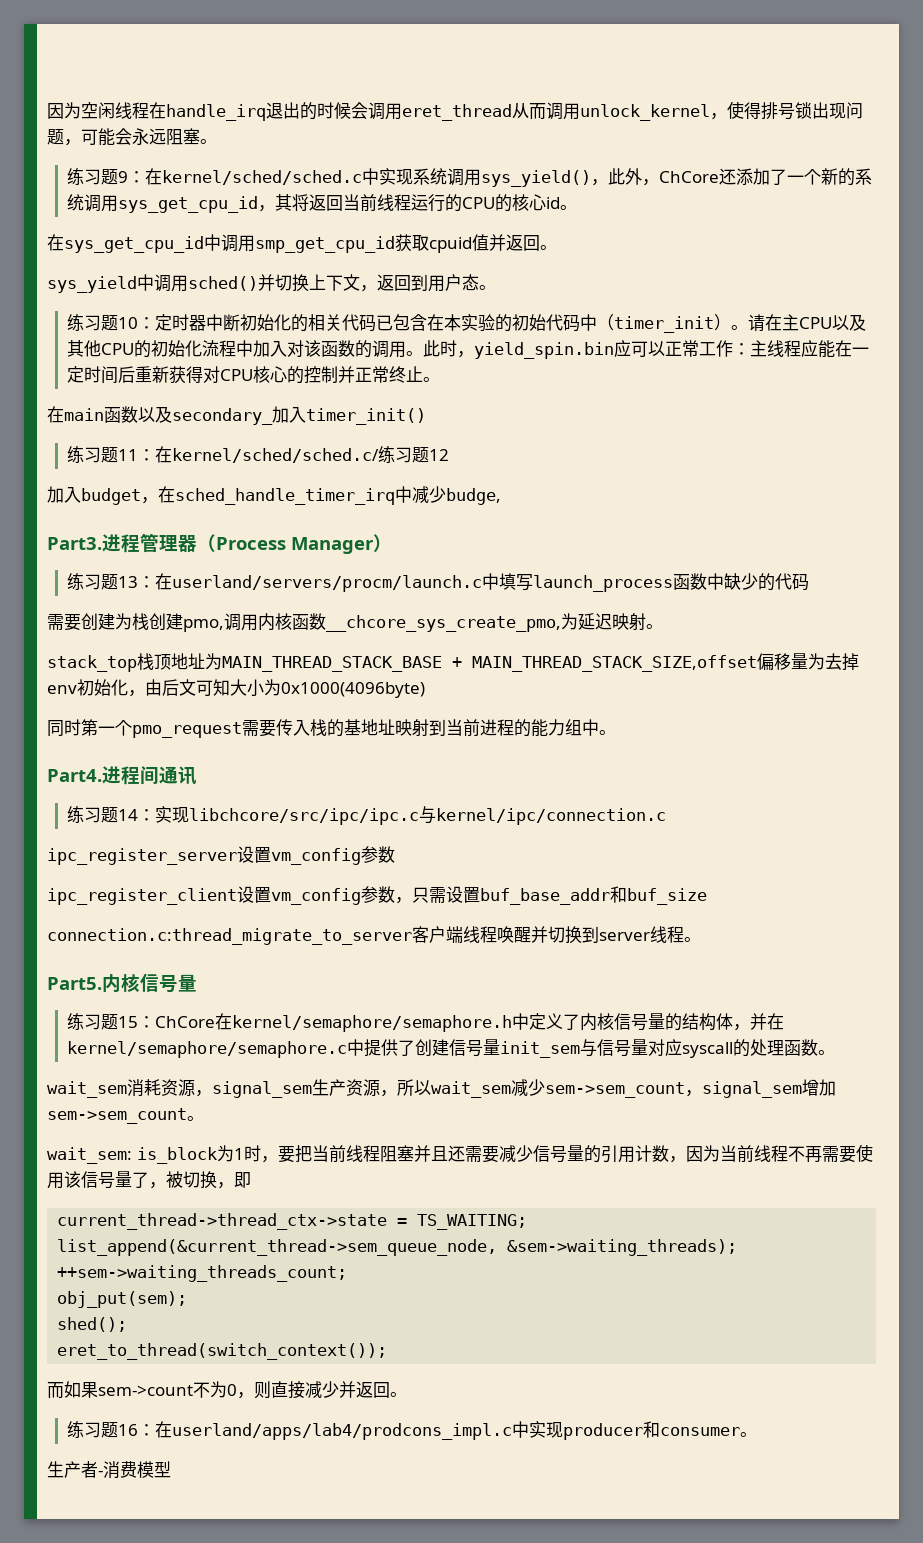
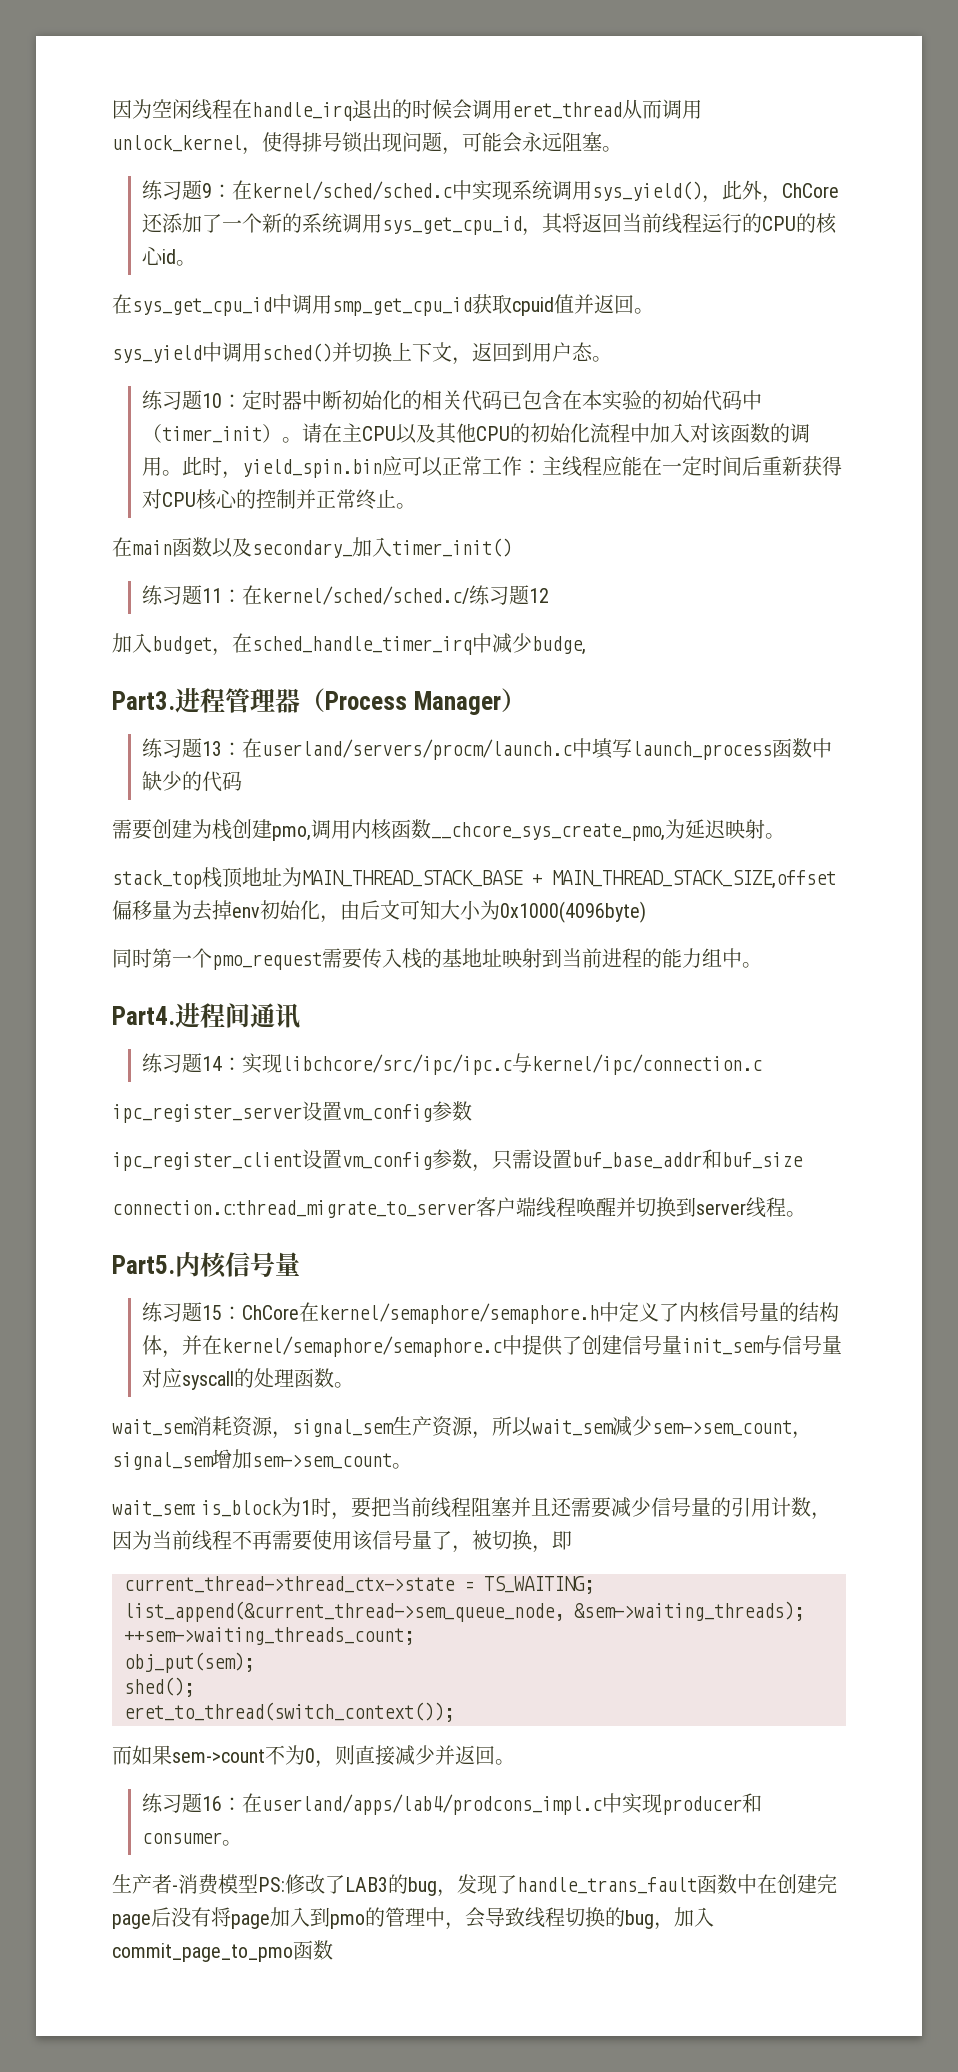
(171, 1469) none -> [258,1874,837,1897] [112,1907,714,1930] [112,1940,333,1962] PS:修改了LAB3的bug，发现了handle_trans_fault函数中在创建完page后没有将page加入到pmo的管理中，会导致线程切换的bug，加入commit_page_to_pmo函数

